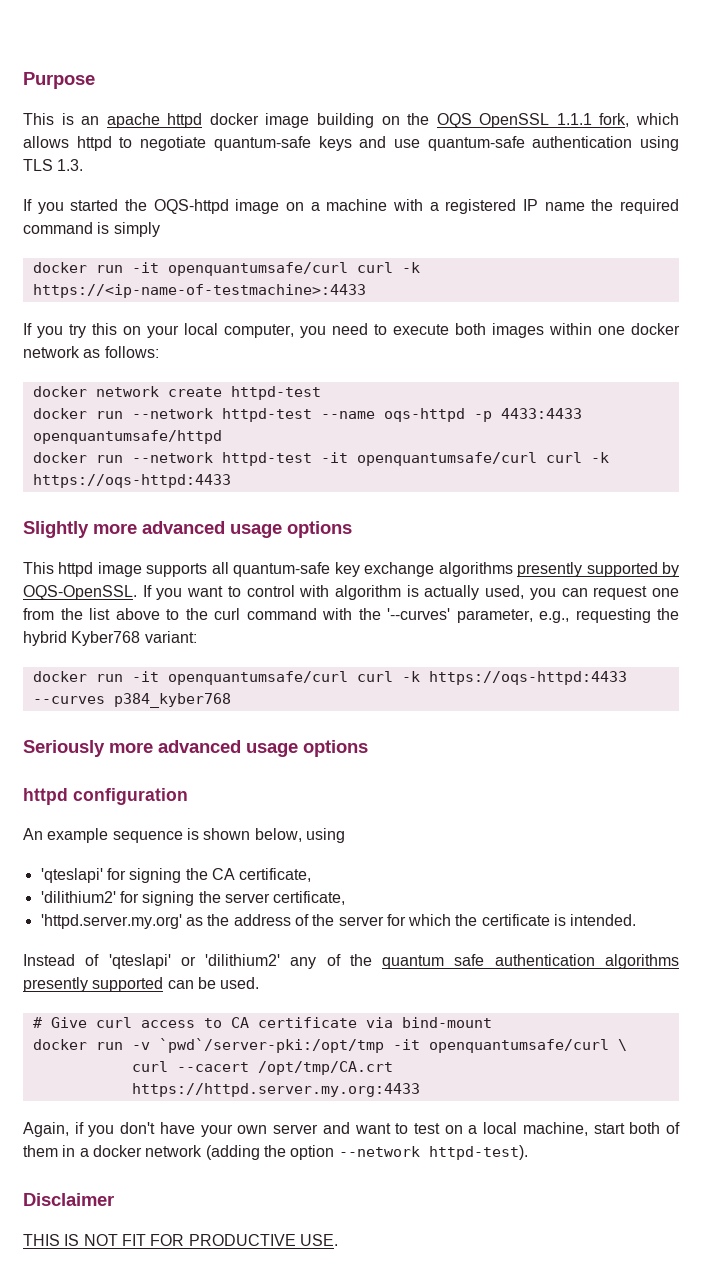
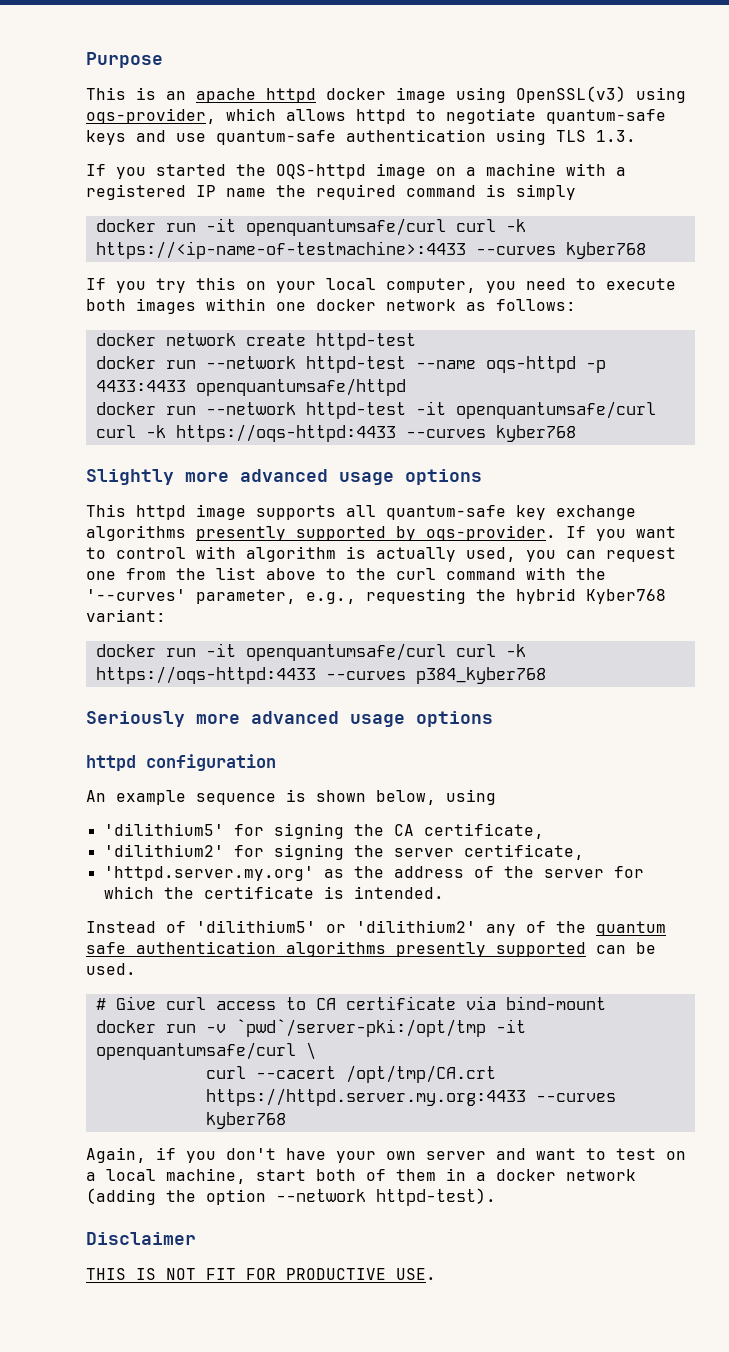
[317,113,630,128] building on the OQS OpenSSL 1.1.1 fork, -> [456,86,686,103] [86,108,216,124] using OpenSSL(v3) using oqs-provider,
(366, 291) none -> [475,242,646,259] --curves kyber768
(231, 481) none -> [405,425,576,442] --curves kyber768
[23,585,137,600] OQS-OpenSSL. -> [426,525,556,541] oqs-provider.
[40,868,103,883] 'qteslapi' -> [103,823,224,836] 'dilithium5'
[108,954,171,969] 'qteslapi' -> [196,920,316,933] 'dilithium5'
(420, 1090) none -> [535,1093,616,1102] [205,1112,286,1129] --curves kyber768

